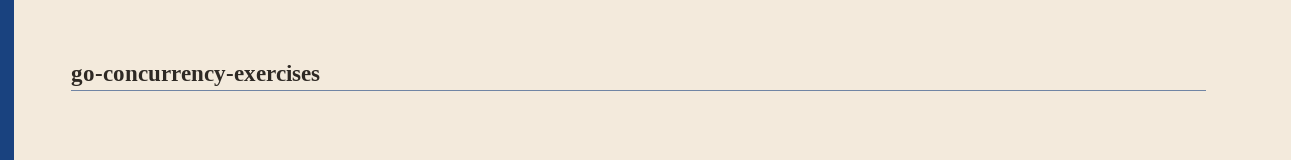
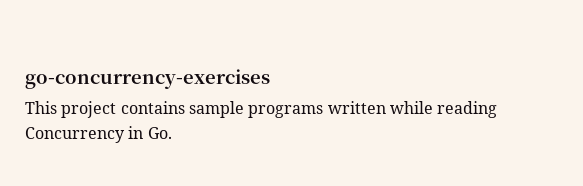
(320, 75) none -> [25,101,498,118] [25,126,172,143] // This project contains sample programs written while reading Concurrency in Go.

